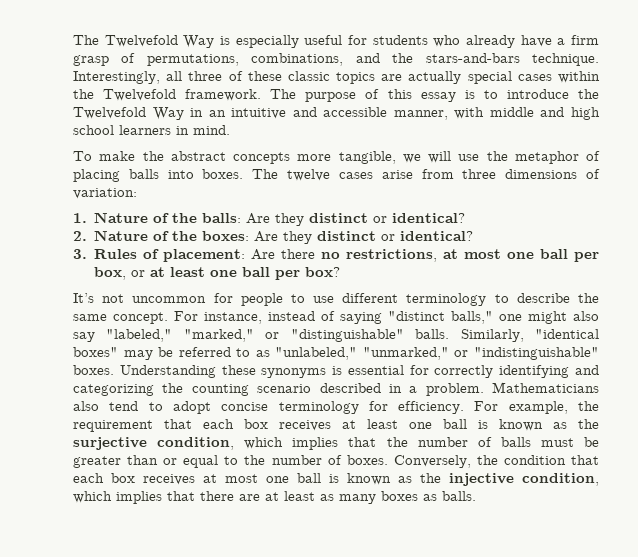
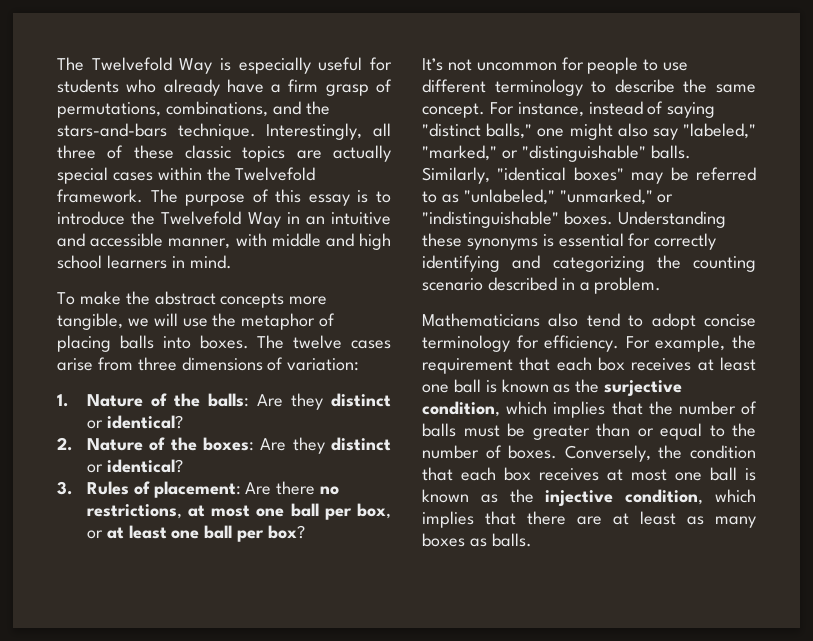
(484, 389) none -> (662, 285) //

